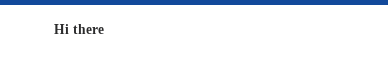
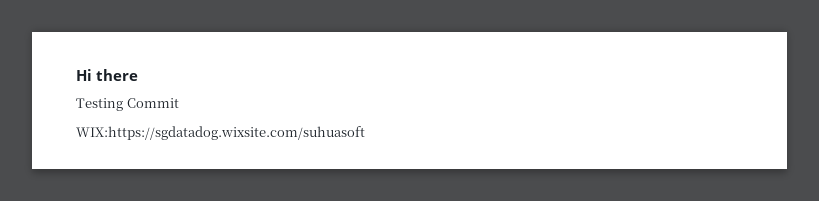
(104, 29) none -> [76,98,179,111] [76,126,365,140] // Testing Commit // WIX:https://sgdatadog.wixsite.com/suhuasoft

